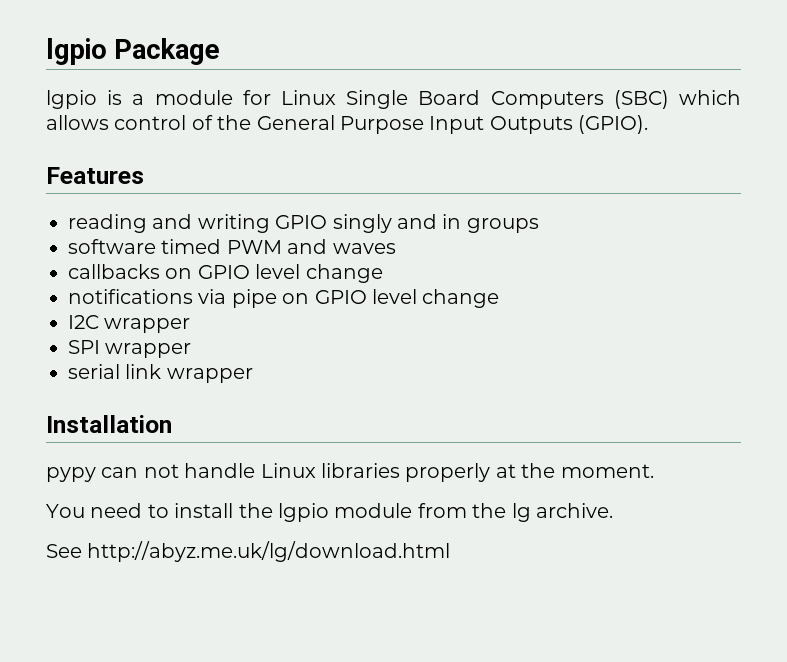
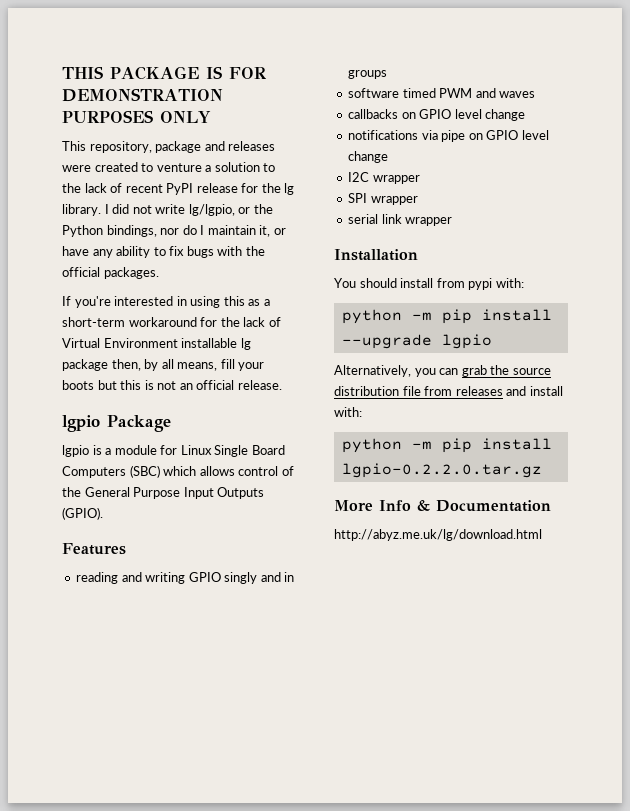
(46, 51) none -> [62,66,267,80] [62,88,223,102] [62,110,211,123] [62,141,276,153] [62,162,276,172] [62,183,295,195] [62,204,273,216] [62,225,286,237] [62,246,265,258] [62,267,159,279] [62,296,270,308] [62,317,281,327] [62,338,251,350] [62,359,265,371] [62,380,282,390] THIS PACKAGE IS FOR DEMONSTRATION PURPOSES ONLY // This repository, package and releases were created to venture a solution to the lack of recent PyPI release for the lg library. I did not write lg/lgpio, or the Python bindings, nor do I maintain it, or have any ability to fix bugs with the official packages. // If you're interested in using this as a short-term workaround for the lack of Virtual Environment installable lg package then, by all means, fill your boots but this is not an official release. //
[46,463,654,482] [46,503,613,522] [46,544,82,558] pypy can not handle Linux libraries properly at the moment. // You need to install the lgpio module from the lg archive. // See -> [334,278,524,290] [341,309,552,324] [341,334,492,349] [334,365,551,377] [334,386,563,396] [334,407,362,417] [341,438,552,453] [341,463,542,478] [334,500,551,512] You should install from pypi with: // python -m pip install --upgrade lgpio // Alternatively, you can grab the source distribution file from releases and install with: // python -m pip install lgpio-0.2.2.0.tar.gz // More Info & Documentation //

